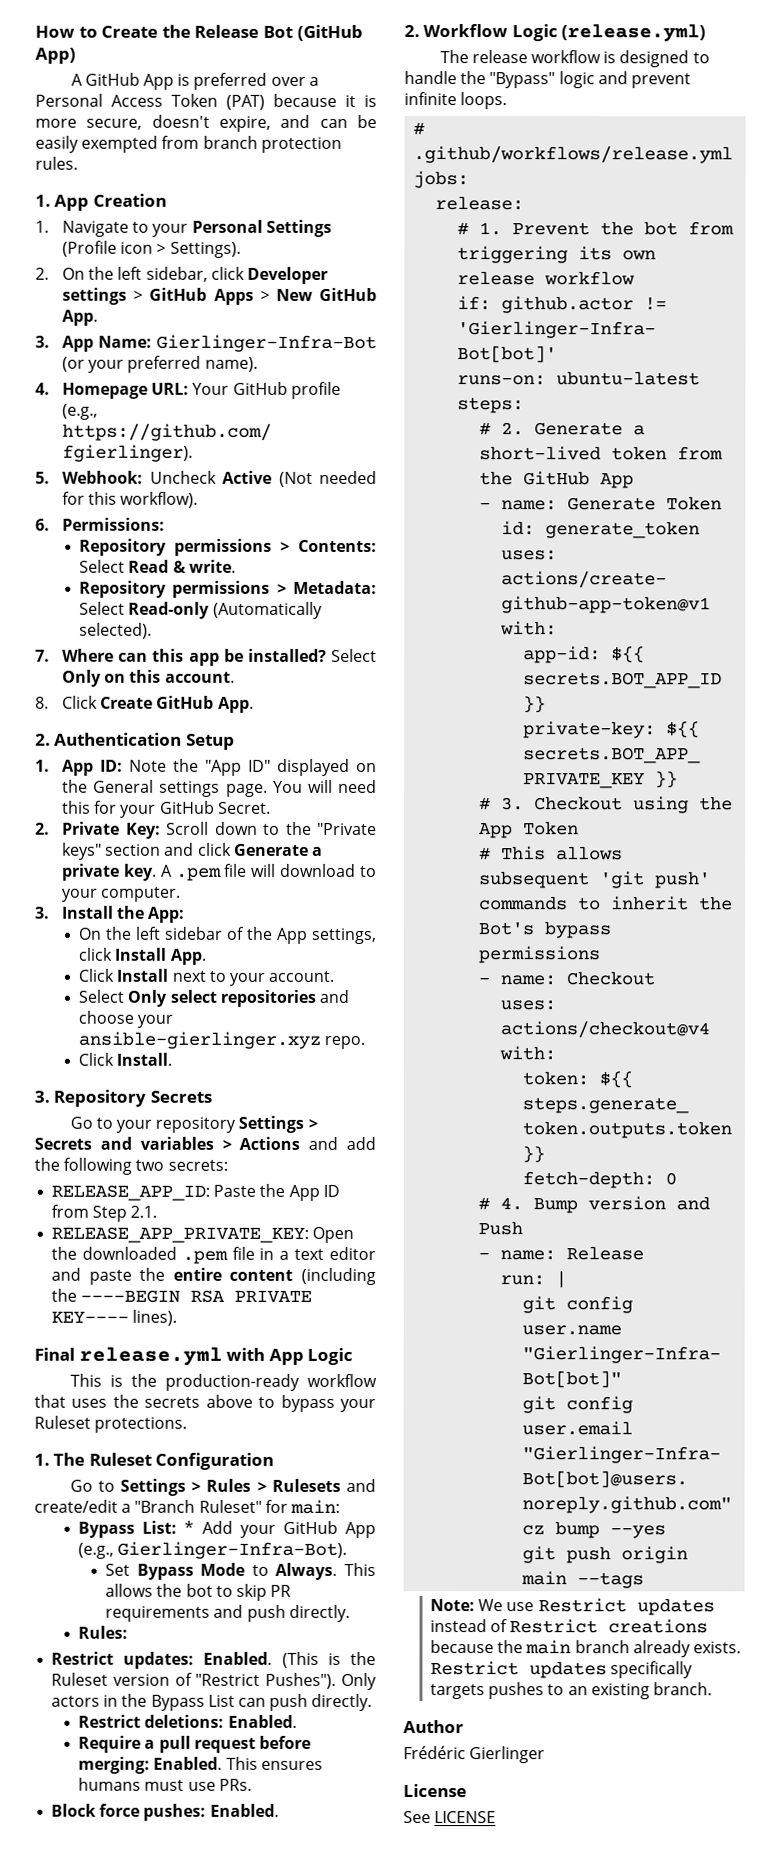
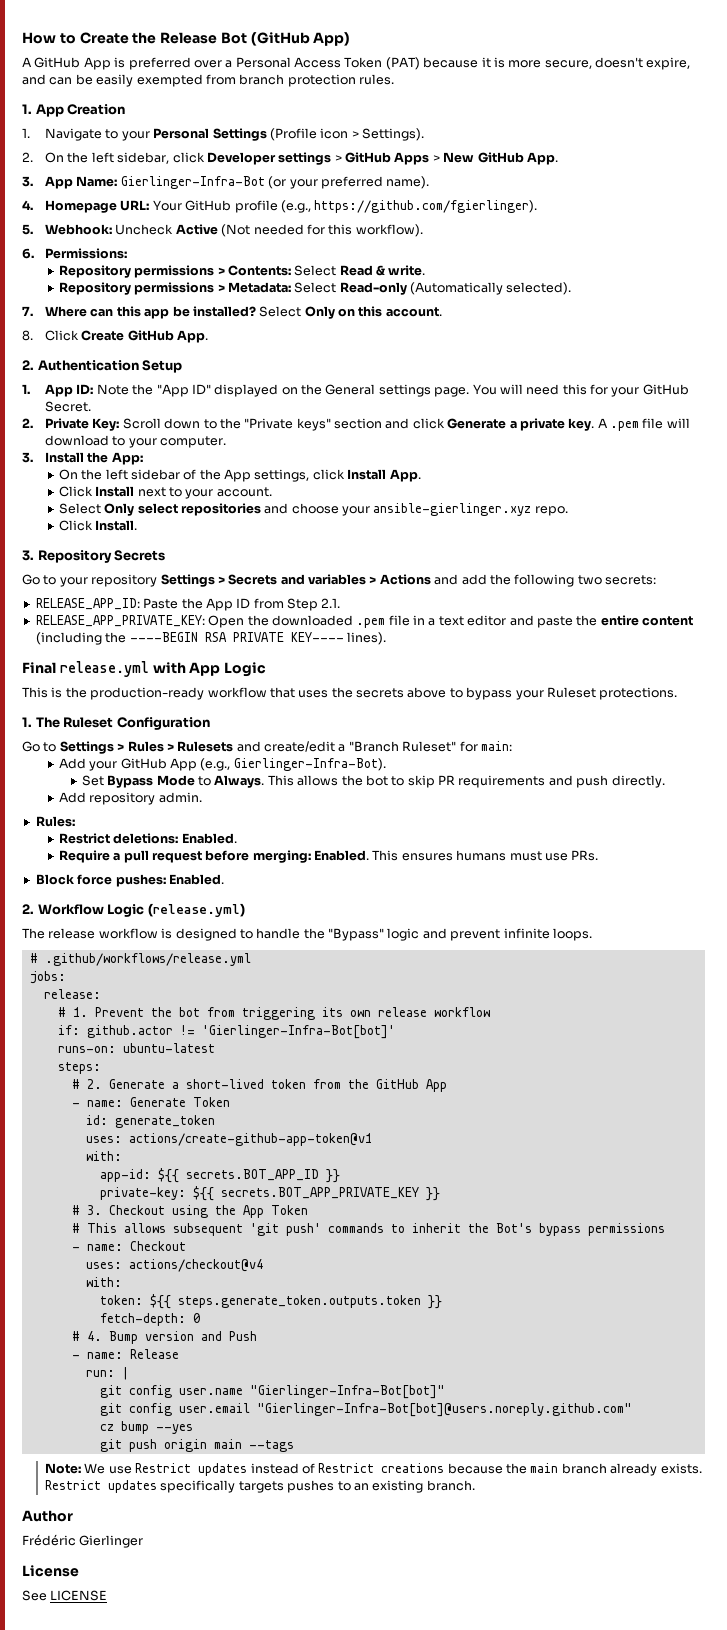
[78,1520,195,1538] Bypass List: * -> (512, 746) none
[78,1625,129,1639] [51,1651,376,1669] [51,1672,377,1690] [51,1693,373,1711] Rules: // Restrict updates: Enabled. (This is the Ruleset version of "Restrict Pushes"). Only actors in the Bypass List can push directly. -> [58,792,202,805] [35,816,75,827] Add repository admin. // Rules:

